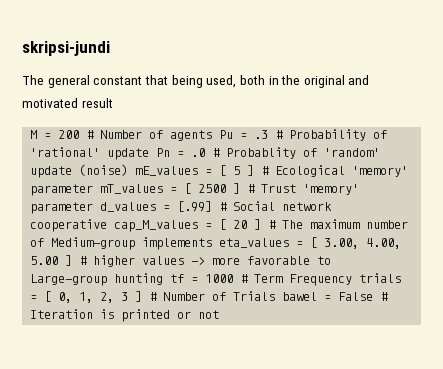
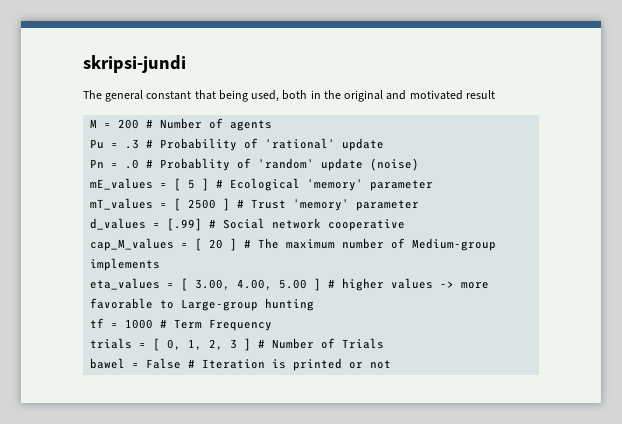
(213, 135) none -> (273, 125) //
(150, 154) none -> (385, 144) //
(129, 170) none -> (420, 164) //
(94, 190) none -> (434, 185) //
(94, 208) none -> (420, 205) //
(108, 225) none -> (406, 225) //
(213, 243) none -> (161, 264) //
(164, 279) none -> (315, 304) //
(353, 280) none -> (273, 325) //
(276, 296) none -> (385, 343) //

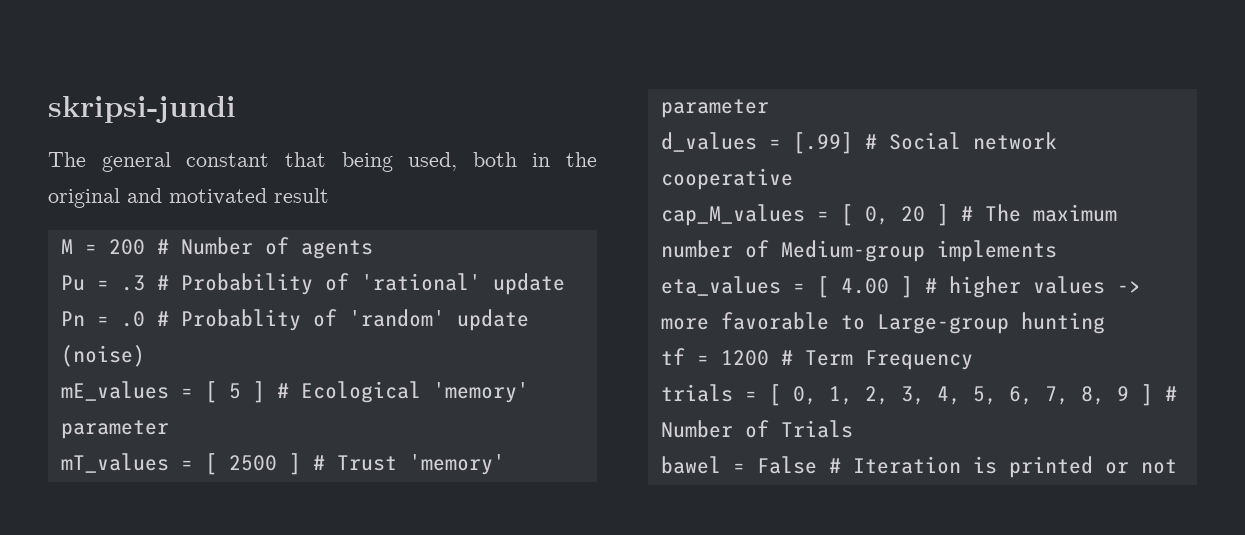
(203, 244) none -> [864,206,889,225] 0,
[195,279,308,290] 3.00, 4.00, 5.00 -> [840,278,889,294] 4.00
[125,319,154,329] 1000 -> [720,350,769,366] 1200
[230,339,238,349] 3 -> [900,386,1129,405] 3, 4, 5, 6, 7, 8, 9

